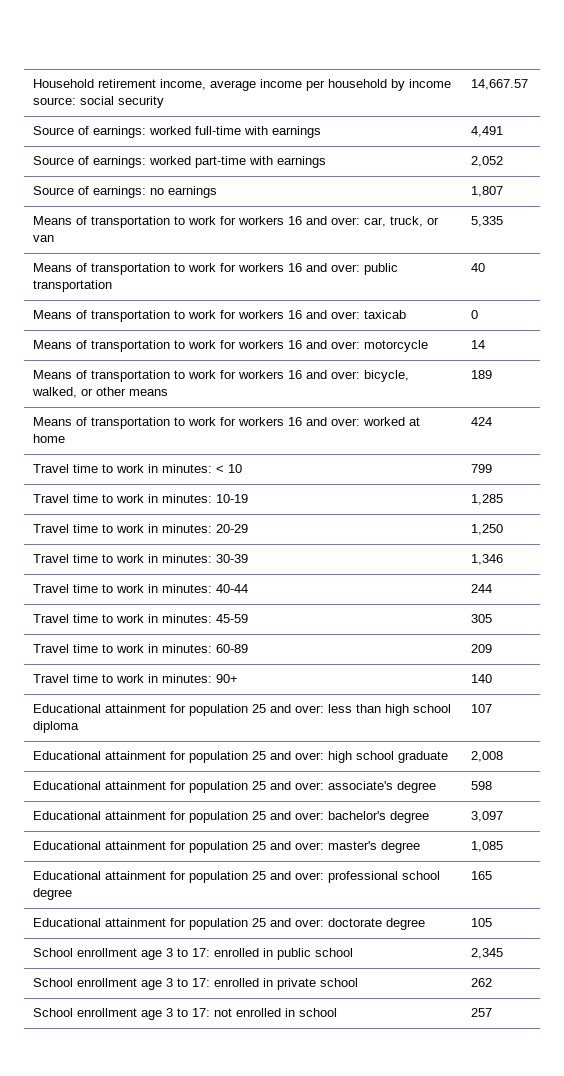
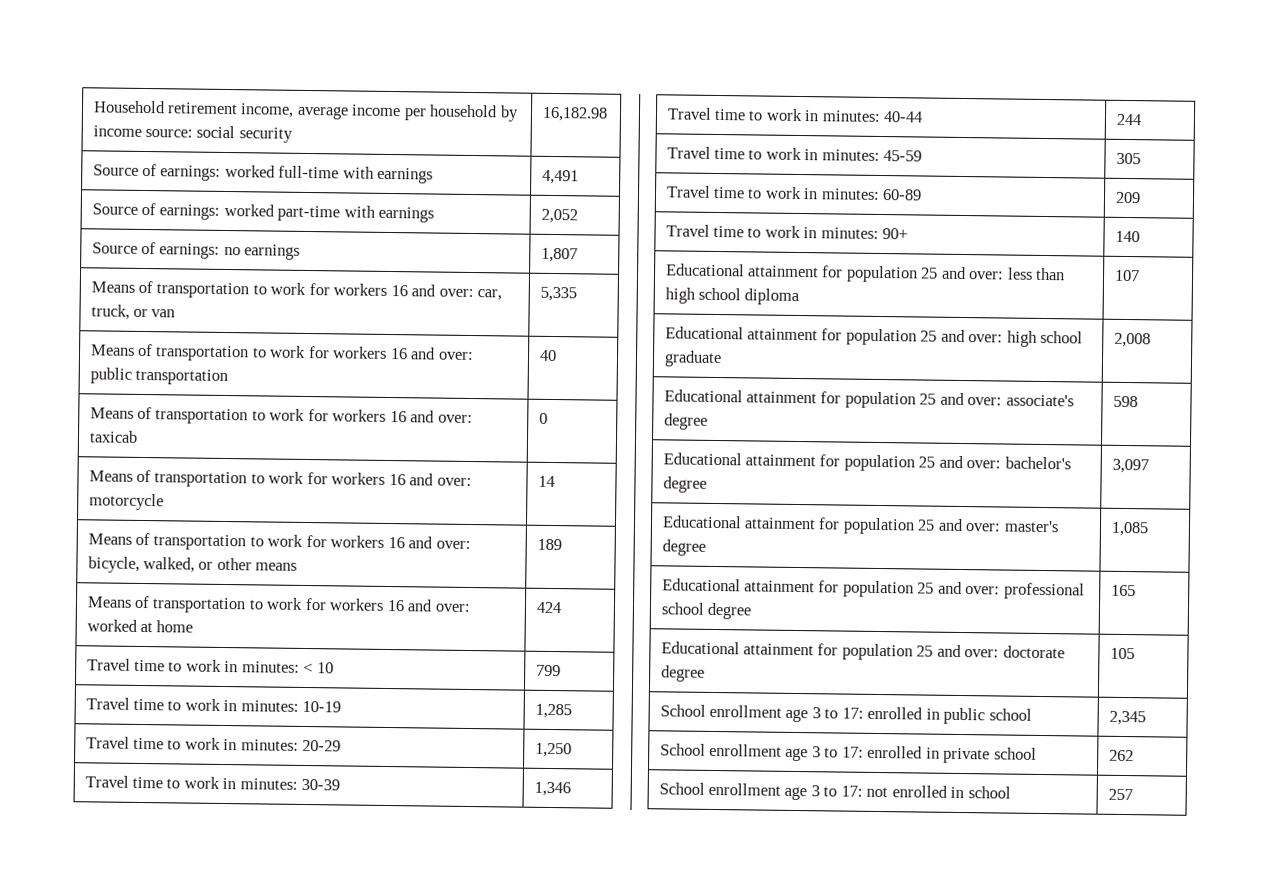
[471,79,529,90] 14,667.57 -> [541,106,608,122] 16,182.98

